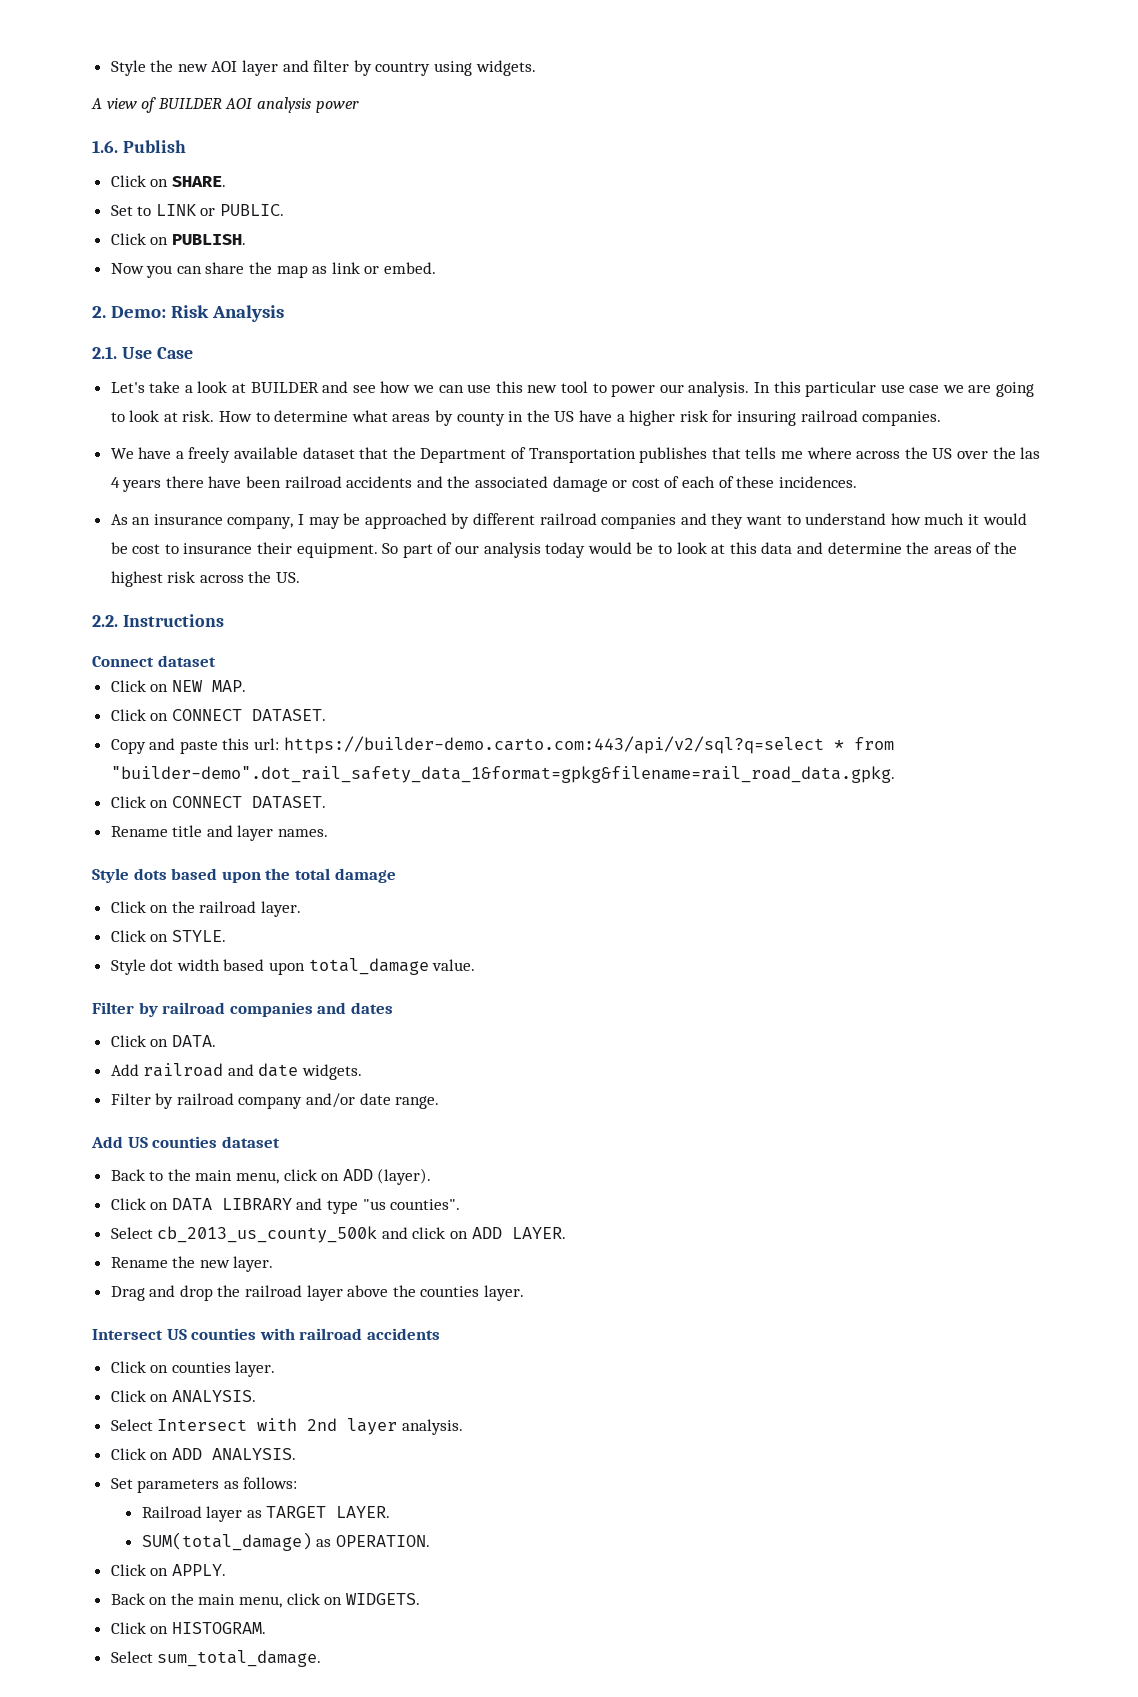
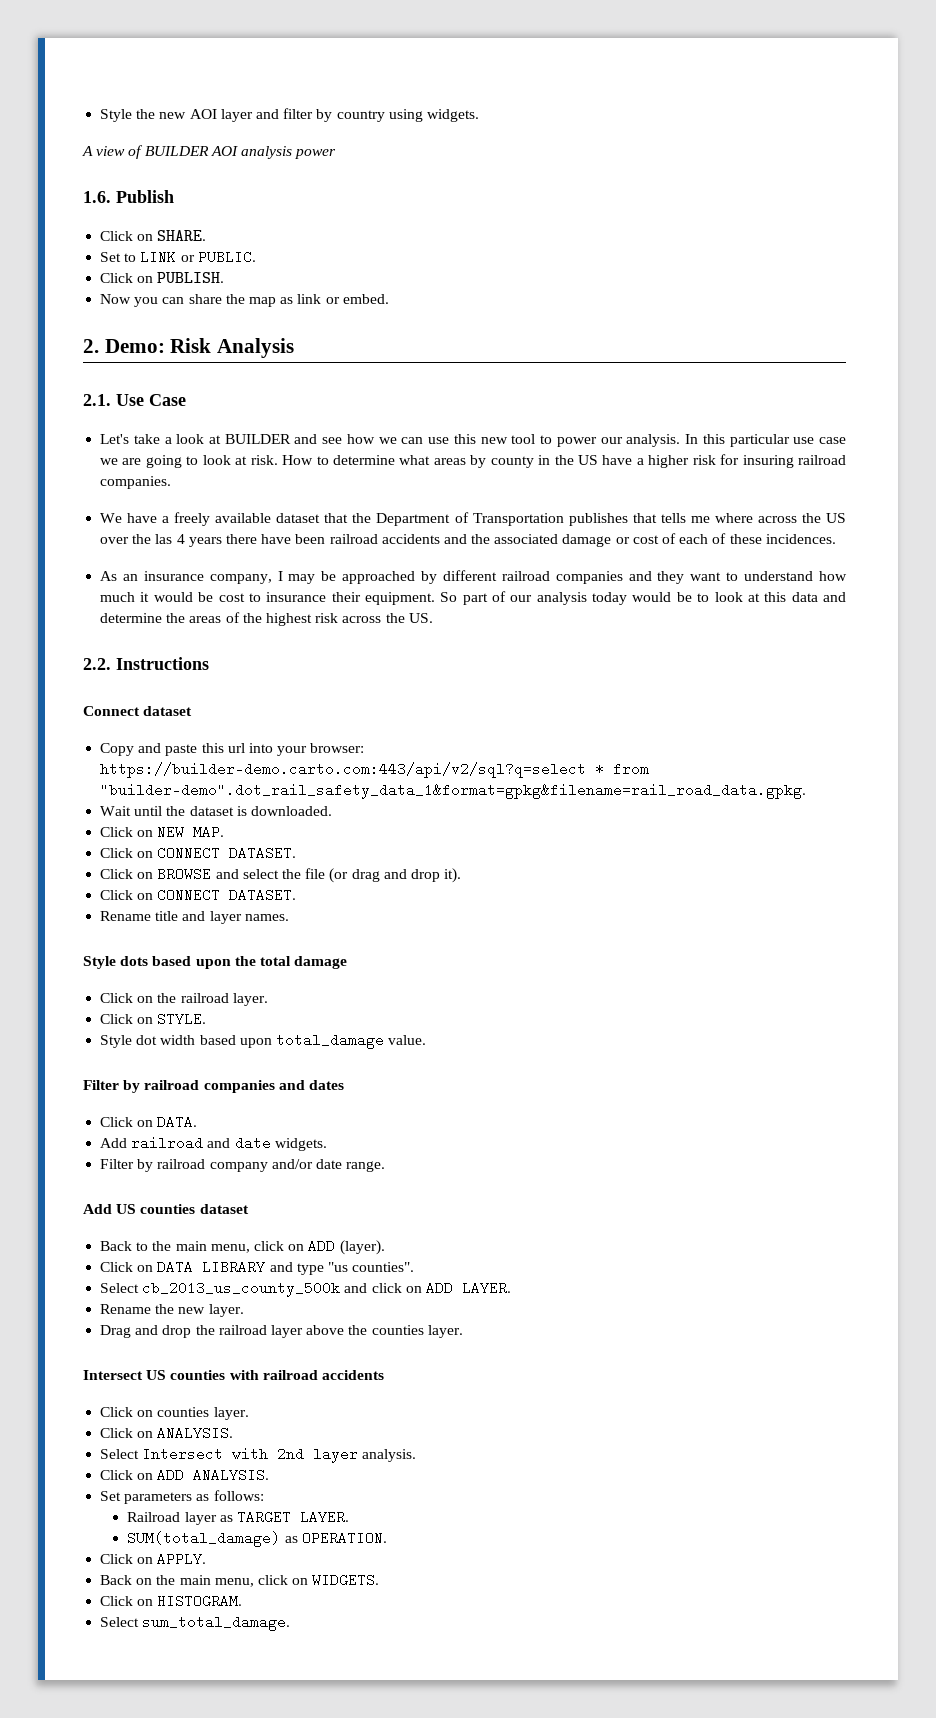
(216, 661) none -> [100,743,365,756] [100,762,650,778] [100,783,807,799] [100,806,332,816] // Copy and paste this url into your browser: https://builder-demo.carto.com:443/api/v2/sql?q=select * from "builder-demo".dot_rail_safety_data_1&format=gpkg&filename=rail_road_data.gpkg. // Wait until the dataset is downloaded.
[110,736,894,754] [110,766,895,783] Copy and paste this url: https://builder-demo.carto.com:443/api/v2/sql?q=select * from "builder-demo".dot_rail_safety_data_1&format=gpkg&filename=rail_road_data.gpkg. -> [100,867,462,883] Click on BROWSE and select the file (or drag and drop it).

